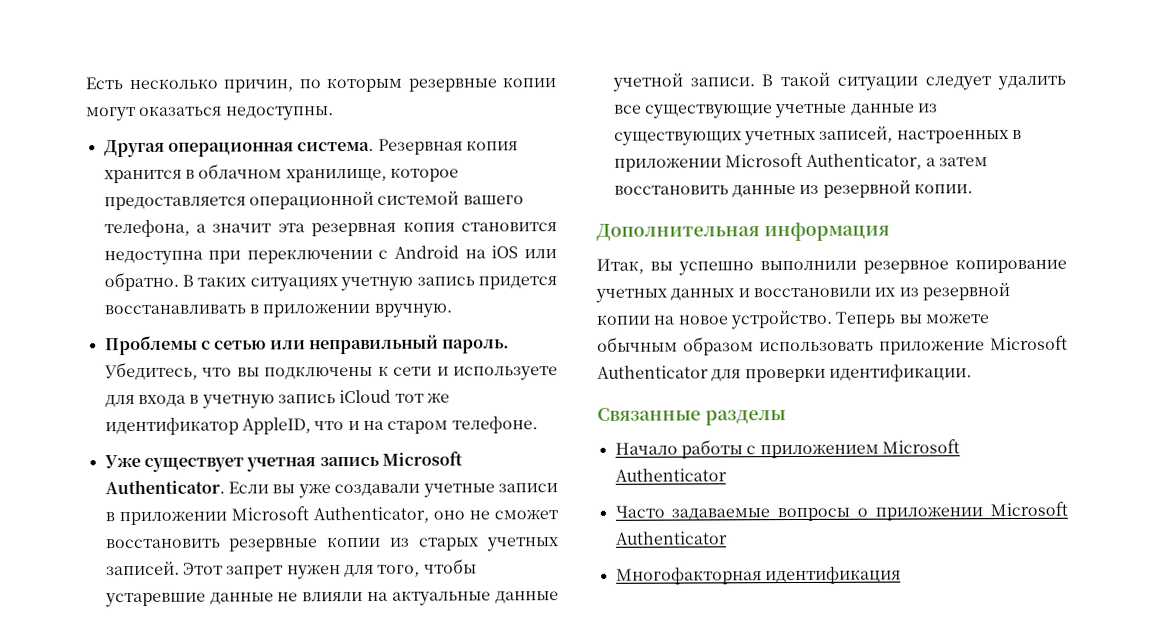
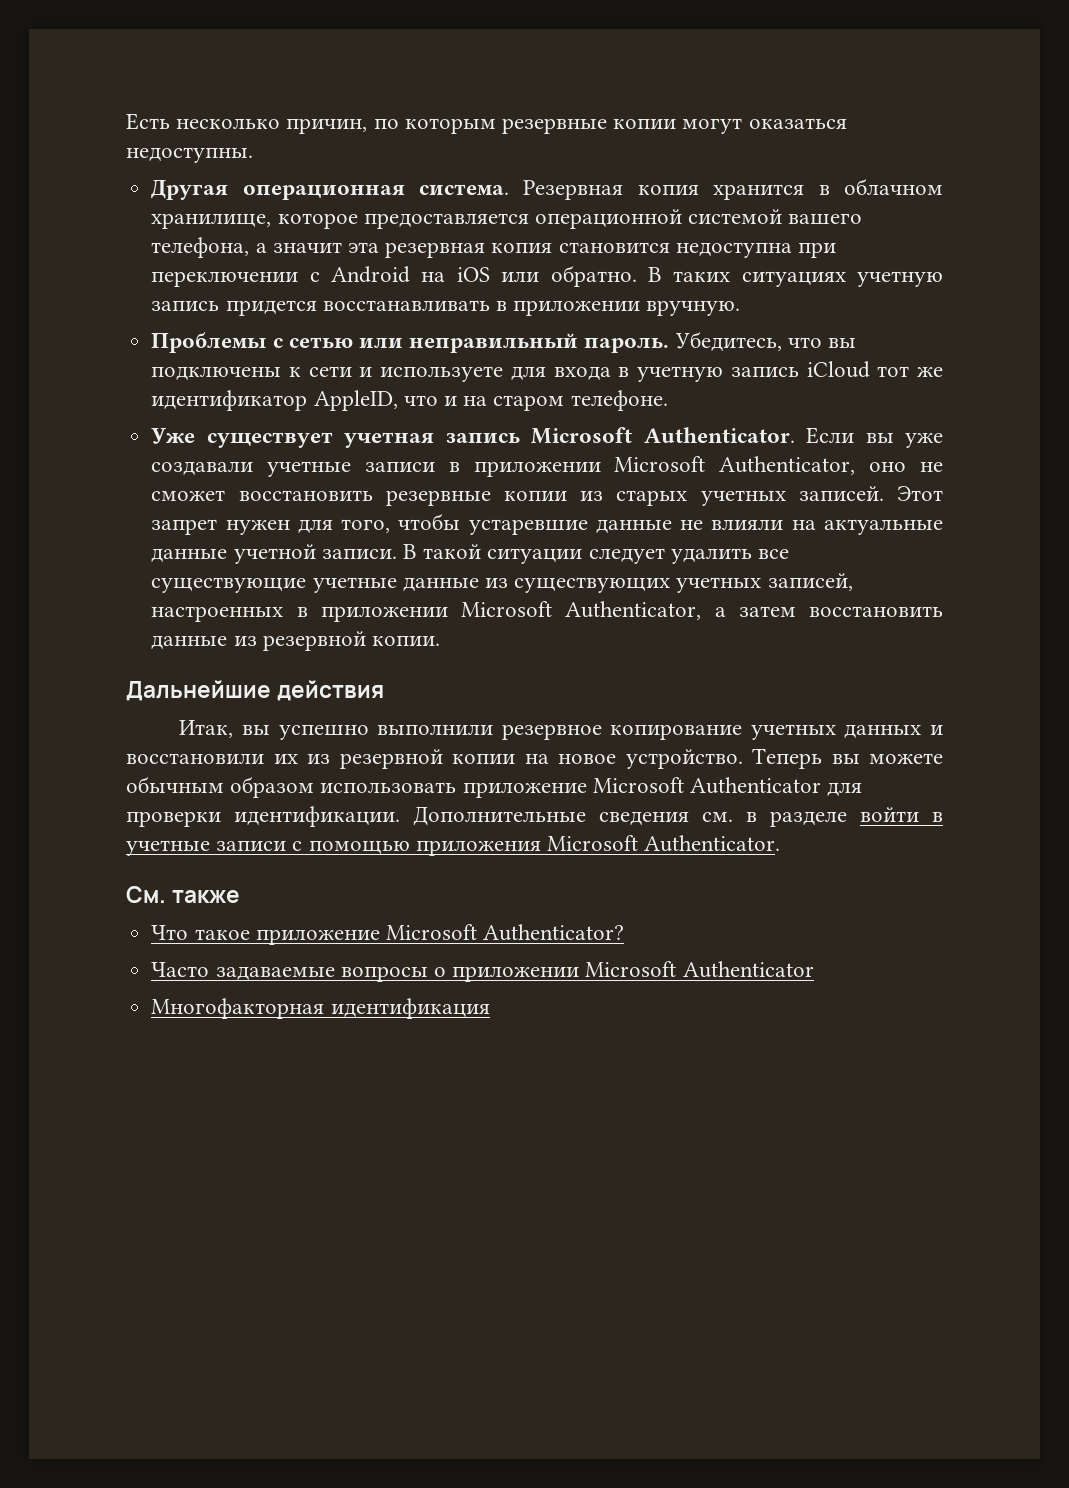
[596,221,890,242] Дополнительная информация -> [126,680,385,701] Дальнейшие действия
[597,407,786,426] [614,439,960,459] [614,468,727,482] // Связанные разделы // Начало работы с приложением Microsoft Authenticator -> [413,806,943,827] [126,835,781,856] [126,886,241,903] [151,924,625,945] Дополнительные сведения см. в разделе войти в учетные записи с помощью приложения Microsoft Authenticator. // См. также // Что такое приложение Microsoft Authenticator?

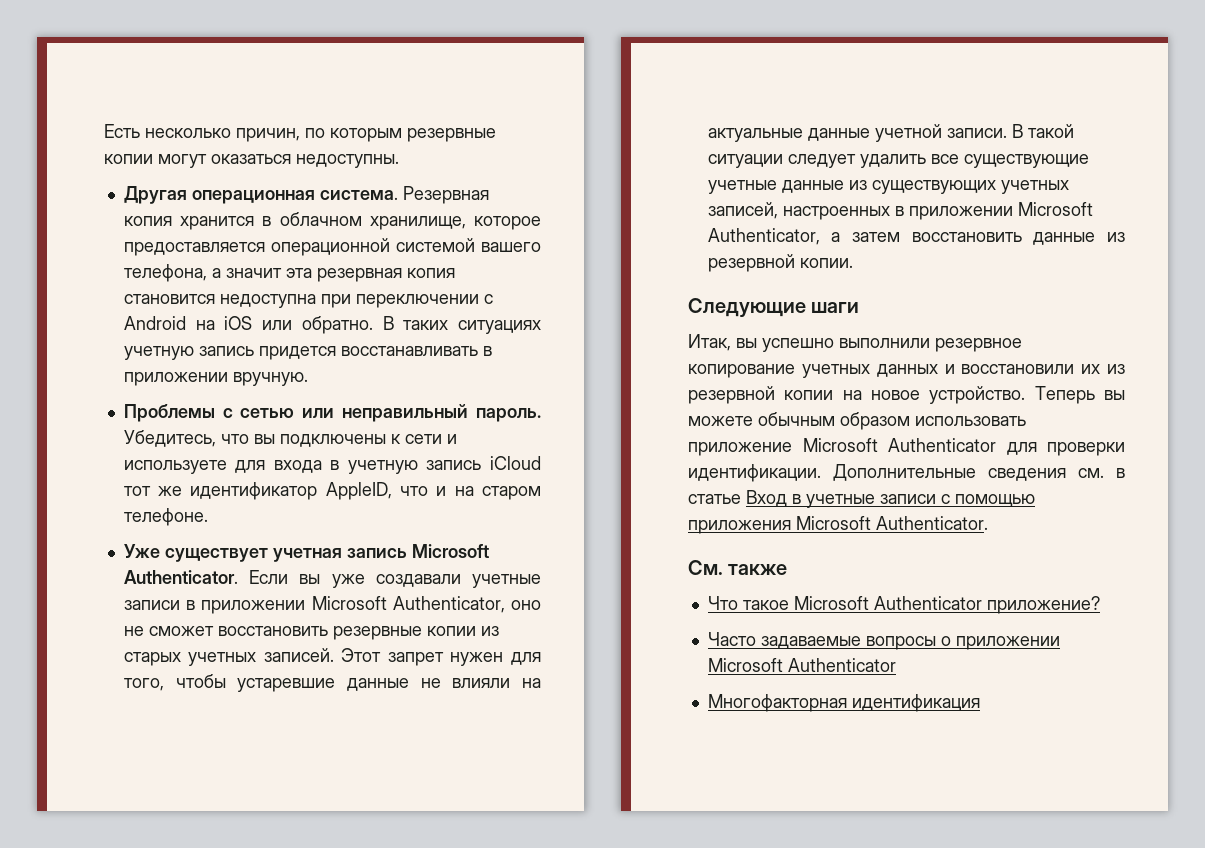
[126,680,385,701] Дальнейшие действия -> [688,298,860,318] Следующие шаги
[770,807,919,827] разделе войти -> [688,490,787,507] статье Вход
[255,924,625,945] приложение Microsoft Authenticator? -> [793,596,1100,614] Microsoft Authenticator приложение?

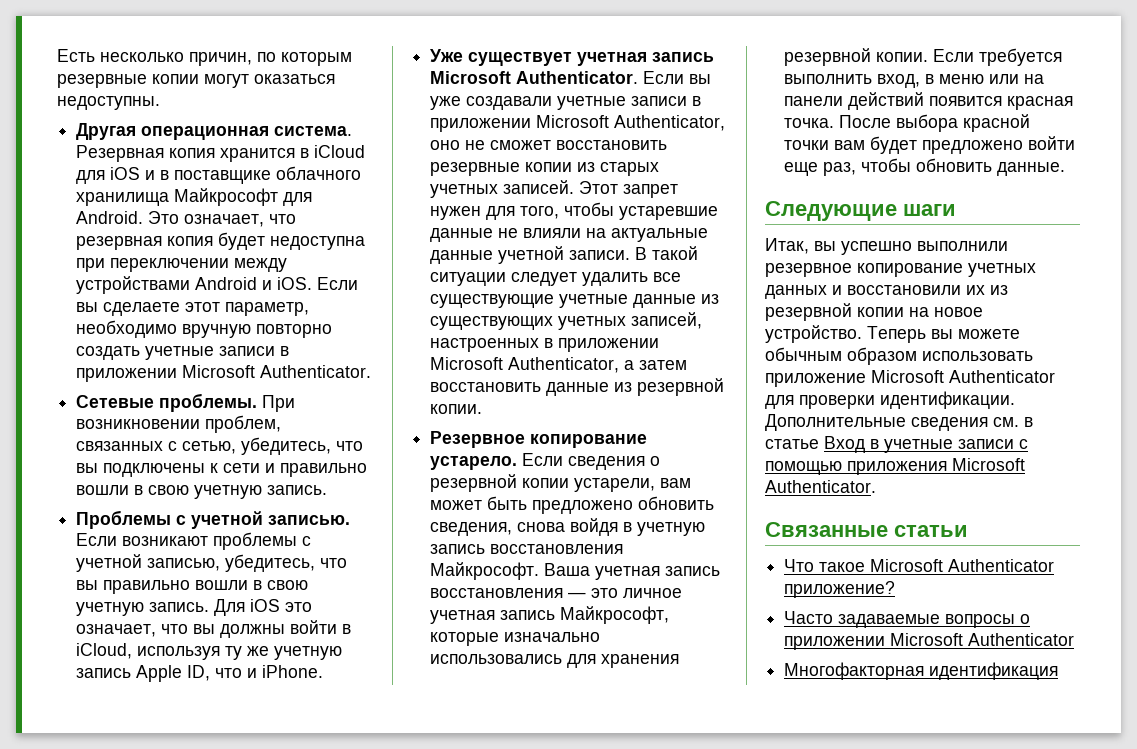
[279,212,541,230] [123,238,541,256] [123,264,312,282] облачном хранилище, которое предоставляется операционной системой вашего телефона, а значит эта -> [314,145,366,158] [76,166,362,184] [76,188,313,206] [76,211,297,227] iCloud для iOS и в поставщике облачного хранилища Майкрософт для Android. Это означает, что
[123,294,215,304] становится -> [218,232,266,250] будет
[483,294,493,304] [123,316,541,334] [123,346,492,360] [123,372,308,386] [123,404,541,422] [123,430,216,447] с Android на iOS или обратно. В таких ситуациях учетную запись придется восстанавливать в приложении вручную. // Проблемы с сетью или неправильный пароль. Убедитесь, -> [234,258,288,272] [76,276,359,294] [76,302,310,316] [76,320,333,338] [76,346,290,360] [76,365,372,382] [76,393,296,412] [76,415,282,433] [76,437,332,455] между устройствами Android и iOS. Если вы сделаете этот параметр, необходимо вручную повторно создать учетные записи в приложении Microsoft Authenticator. // Сетевые проблемы. При возникновении проблем, связанных с сетью, убедитесь,
[123,456,541,474] [123,482,541,500] [123,508,208,526] используете для входа в учетную запись iCloud тот же идентификатор AppleID, что и на старом телефоне. -> [280,463,368,477] [76,485,328,499] [76,510,351,529] [76,532,312,550] [76,554,348,572] [76,580,309,594] [76,599,313,616] [76,620,352,638] [76,643,343,660] [76,665,324,682] правильно вошли в свою учетную запись. // Проблемы с учетной записью. Если возникают проблемы с учетной записью, убедитесь, что вы правильно вошли в свою учетную запись. Для iOS это означает, что вы должны войти в iCloud, используя ту же учетную запись Apple ID, что и iPhone.
(853, 263) none -> [430,431,648,448] [430,453,661,470] [430,474,692,492] [430,496,715,514] [430,518,706,536] [430,544,624,554] [430,562,721,580] [430,588,683,598] [430,606,670,624] [430,632,601,646] [430,654,680,668] [784,48,1063,66] [784,74,1045,88] [784,92,1074,110] [784,114,1031,132] [784,136,1076,154] [784,158,1066,176] // Резервное копирование устарело. Если сведения о резервной копии устарели, вам может быть предложено обновить сведения, снова войдя в учетную запись восстановления Майкрософт. Ваша учетная запись восстановления — это личное учетная запись Майкрософт, которые изначально использовались для хранения резервной копии. Если требуется выполнить вход, в меню или на панели действий появится красная точка. После выбора красной точки вам будет предложено войти еще раз, чтобы обновить данные.
[688,560,788,575] См. также -> [765,522,968,537] Связанные статьи

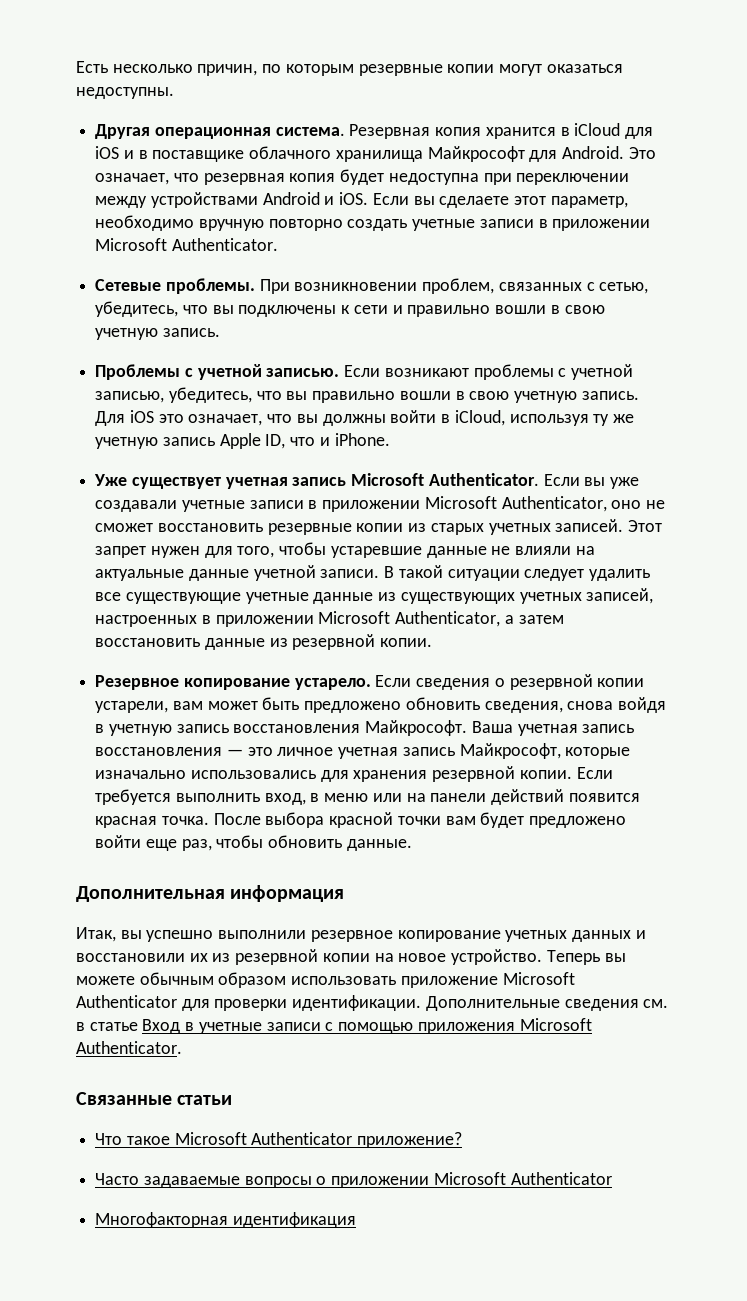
[765,201,956,221] Следующие шаги -> [76,885,345,902] Дополнительная информация

